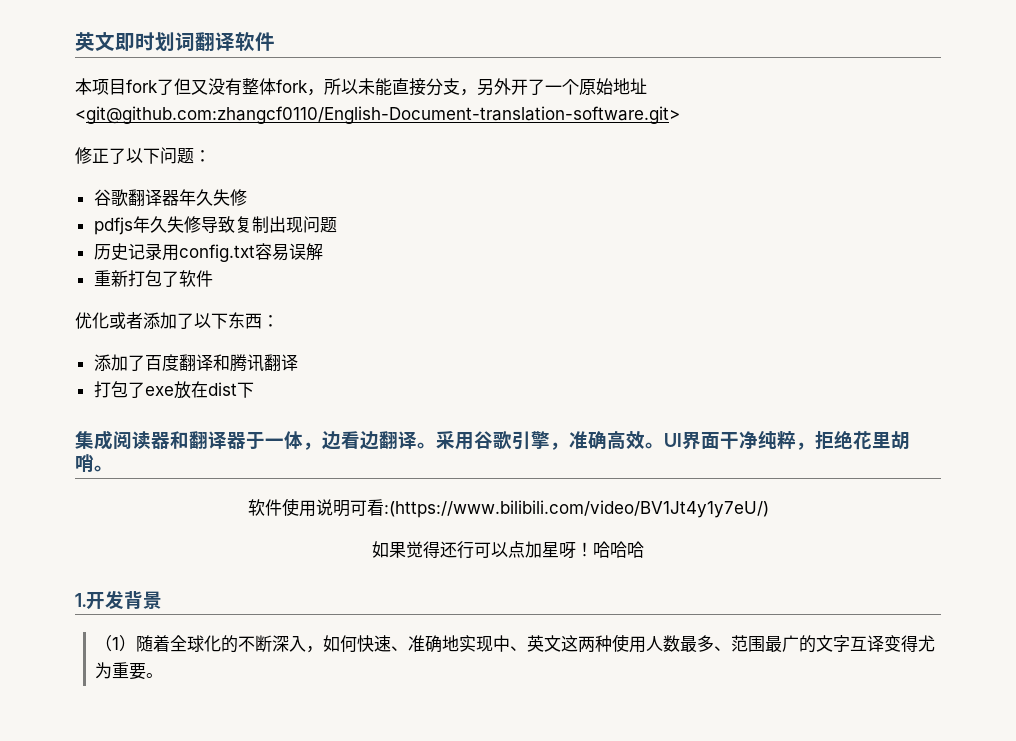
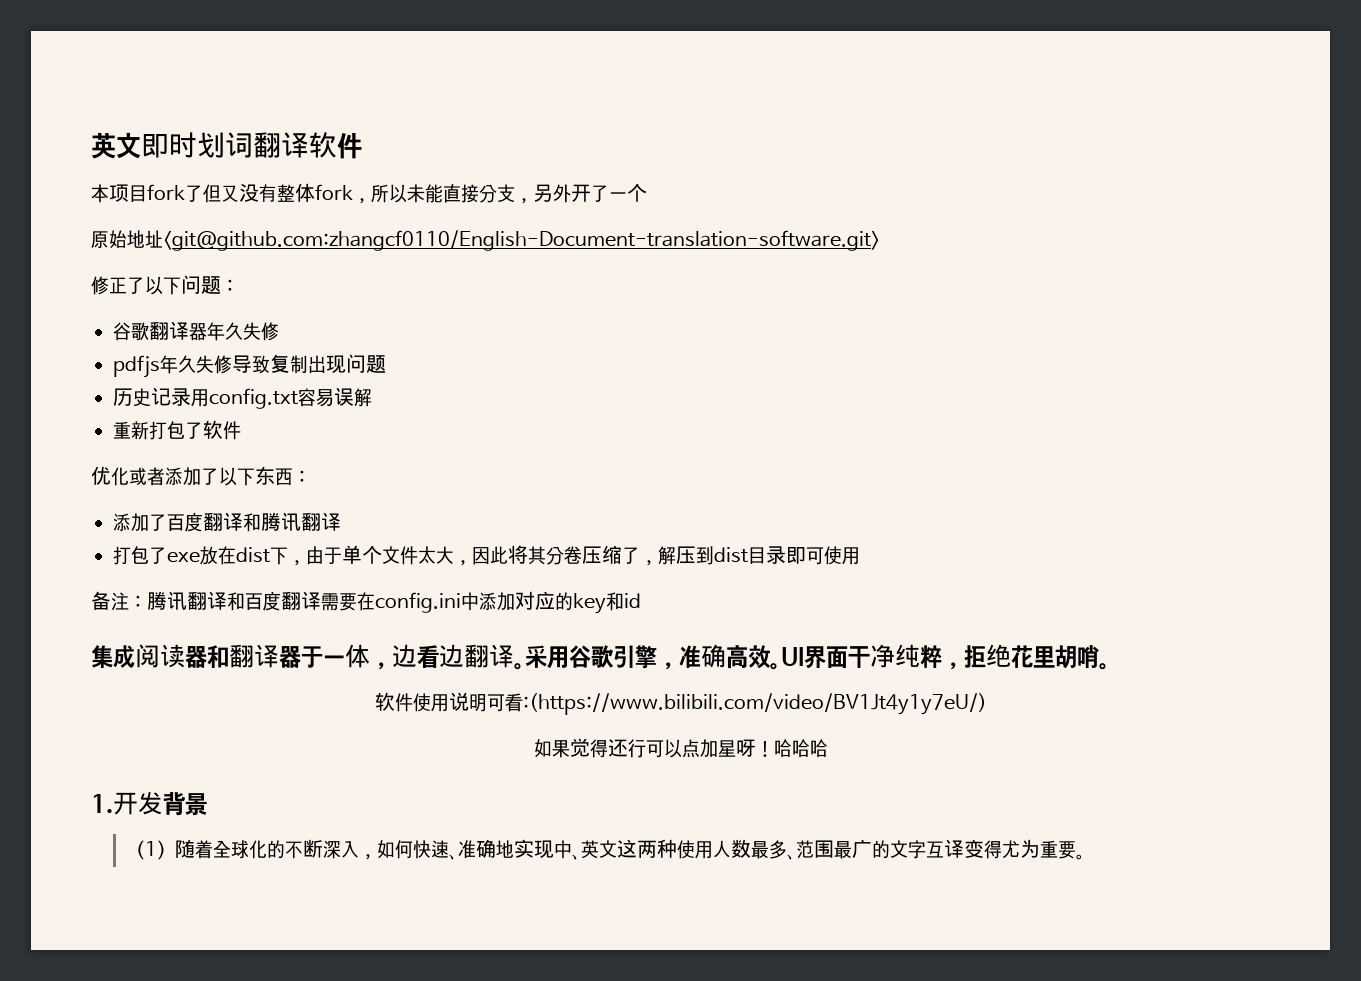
(579, 87) none -> (647, 192) //
(254, 390) none -> [288,545,860,566] [91,591,641,614] ，由于单个文件太大，因此将其分卷压缩了，解压到dist目录即可使用 // 备注：腾讯翻译和百度翻译需要在config.ini中添加对应的key和id

